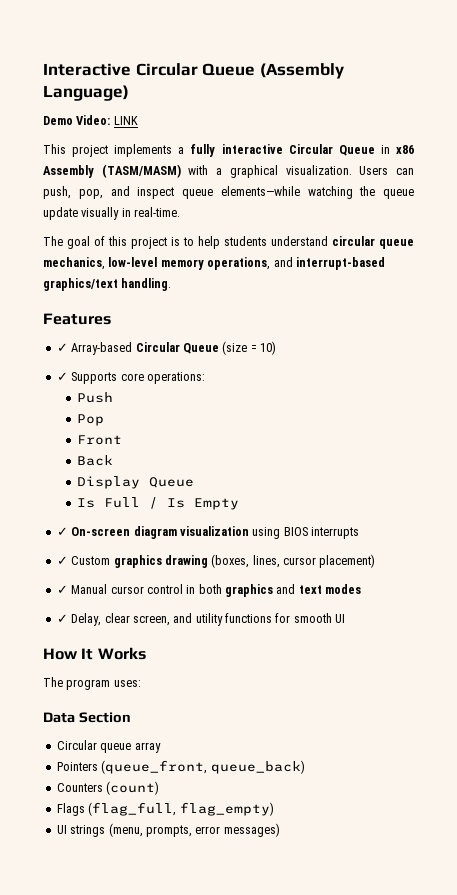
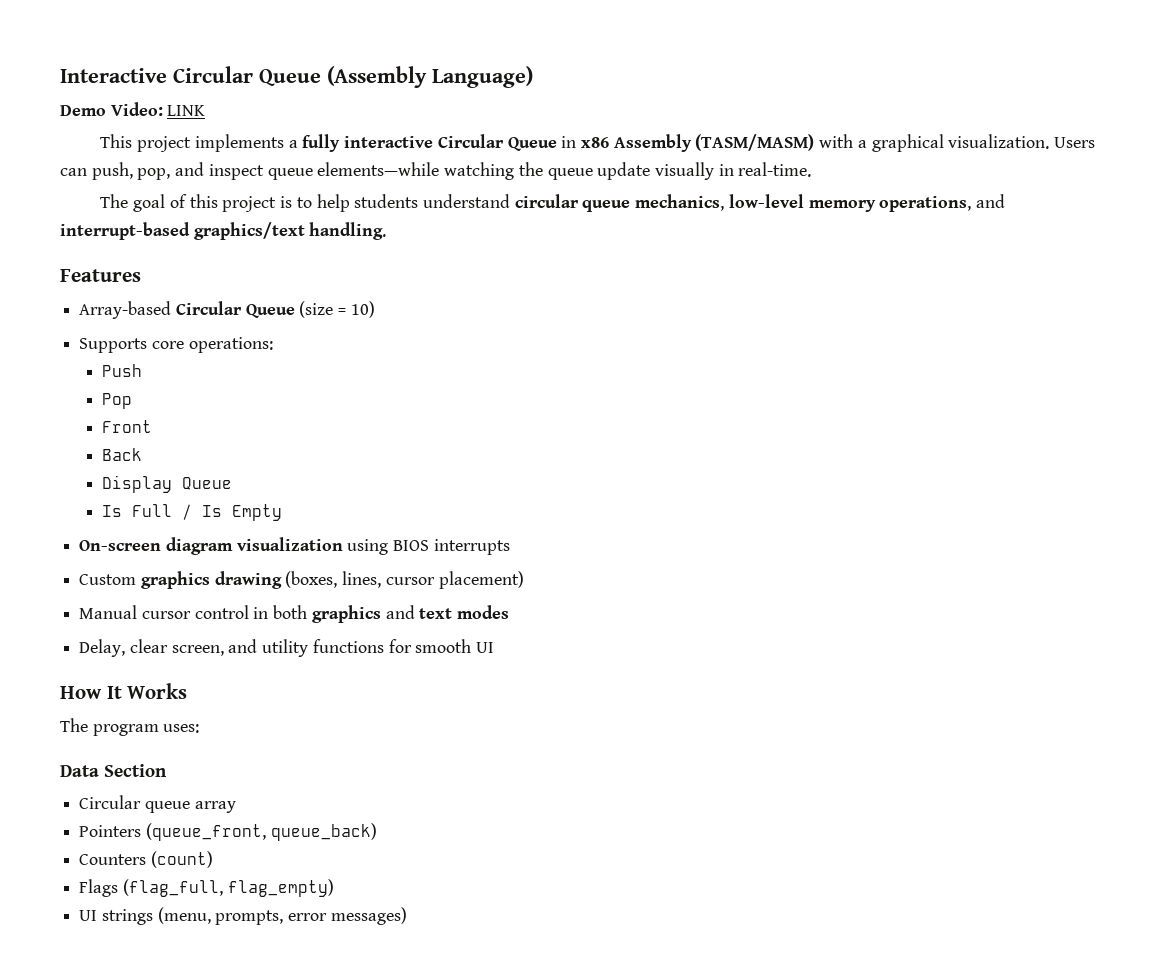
[56,343,68,352] ✓ -> (141, 275) none
[56,372,68,381] ✓ -> (375, 309) none
[56,527,68,536] ✓ -> (283, 512) none
[56,556,68,565] ✓ -> (510, 547) none
[56,585,68,594] ✓ -> (524, 580) none
[56,614,68,623] ✓ -> (510, 612) none

